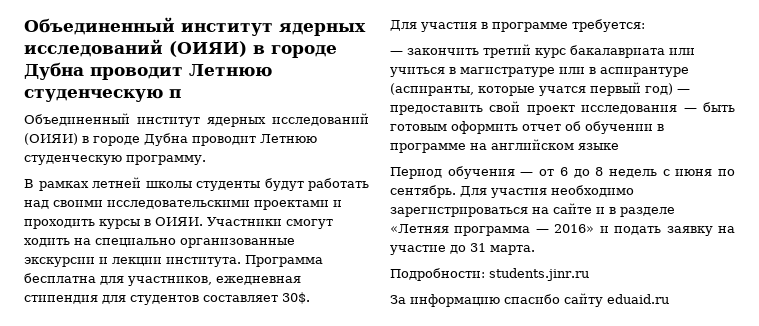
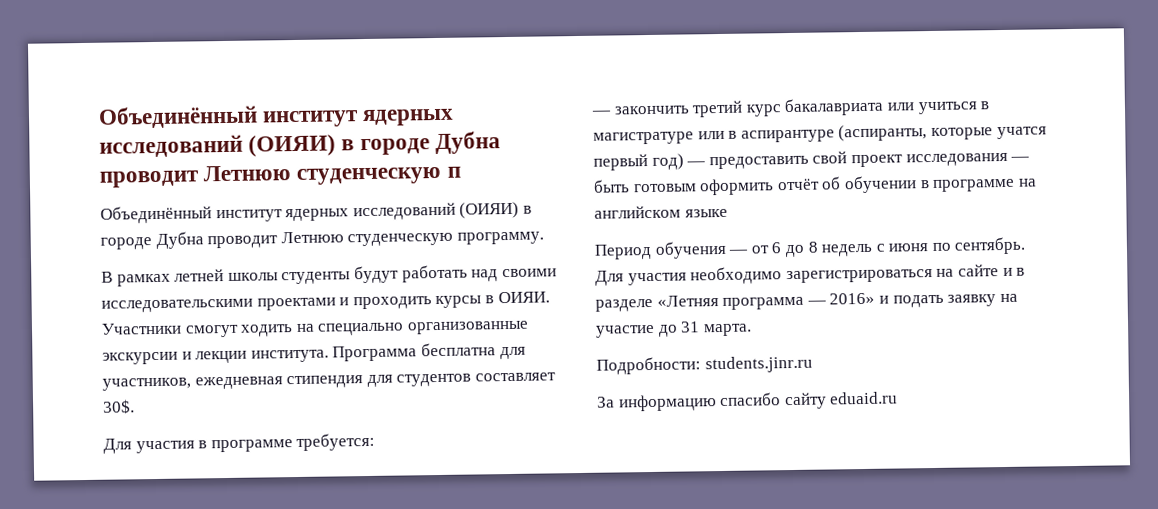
[24,17,175,35] Объединенный -> [98,105,258,129] Объединённый
[24,113,130,126] Объединенный -> [100,205,212,224] Объединённый
[522,124,561,131] отчет -> [776,178,820,191] отчёт

